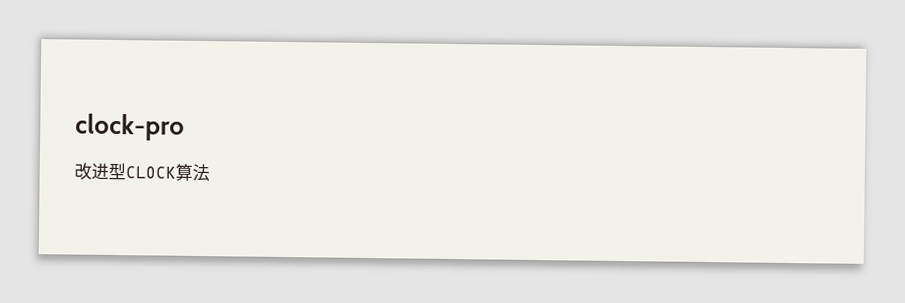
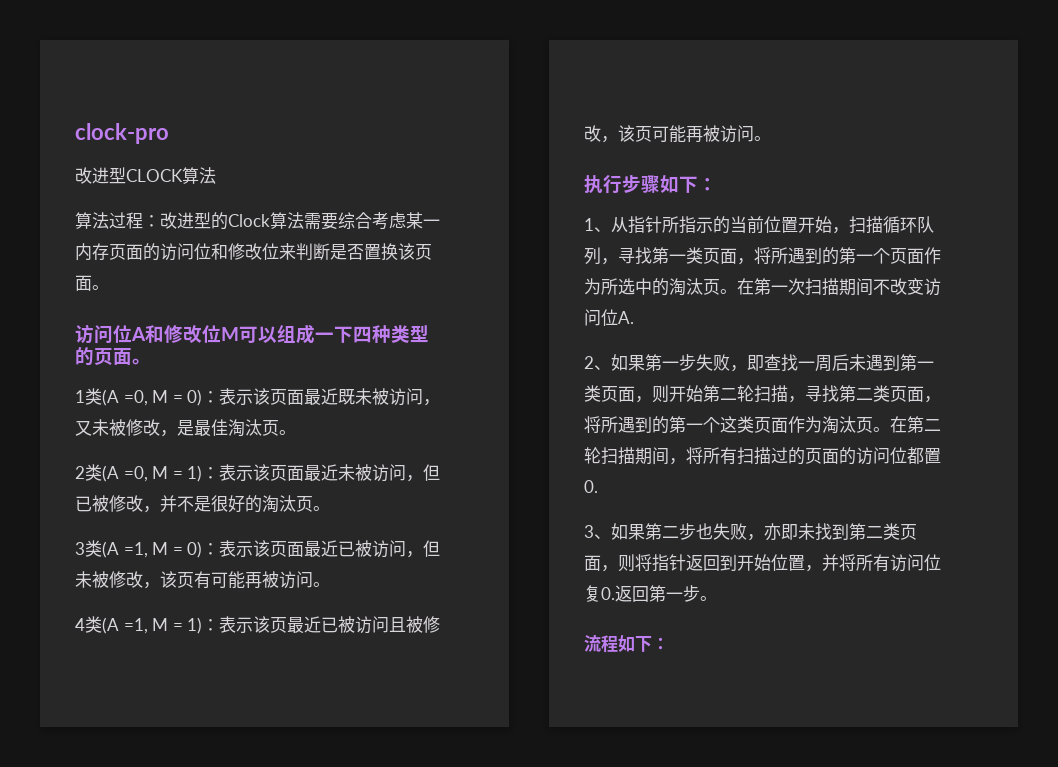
(210, 172) none -> [75,212,440,230] [75,243,432,261] [75,275,109,291] [75,324,429,344] [75,347,151,366] [75,388,441,406] [75,419,296,437] [75,464,441,482] [75,495,330,513] [75,540,441,558] [75,571,330,589] [75,616,441,634] [584,125,771,143] [584,175,717,194] [584,216,934,234] [584,247,941,265] [584,278,941,296] [584,309,634,326] [584,354,934,372] [584,385,941,403] [584,416,941,434] [584,447,941,465] [584,480,598,493] [584,523,917,541] [584,554,941,572] [584,585,717,602] [584,635,669,653] // 算法过程：改进型的Clock算法需要综合考虑某一内存页面的访问位和修改位来判断是否置换该页面。 // 访问位A和修改位M可以组成一下四种类型的页面。 // 1类(A =0, M = 0)：表示该页面最近既未被访问，又未被修改，是最佳淘汰页。 // 2类(A =0, M = 1)：表示该页面最近未被访问，但已被修改，并不是很好的淘汰页。 // 3类(A =1, M = 0)：表示该页面最近已被访问，但未被修改，该页有可能再被访问。 // 4类(A =1, M = 1)：表示该页最近已被访问且被修改，该页可能再被访问。 // 执行步骤如下： // 1、从指针所指示的当前位置开始，扫描循环队列，寻找第一类页面，将所遇到的第一个页面作为所选中的淘汰页。在第一次扫描期间不改变访问位A. // 2、如果第一步失败，即查找一周后未遇到第一类页面，则开始第二轮扫描，寻找第二类页面，将所遇到的第一个这类页面作为淘汰页。在第二轮扫描期间，将所有扫描过的页面的访问位都置0. // 3、如果第二步也失败，亦即未找到第二类页面，则将指针返回到开始位置，并将所有访问位复0.返回第一步。 // 流程如下：

